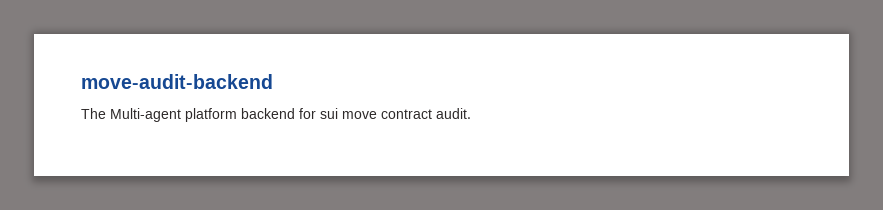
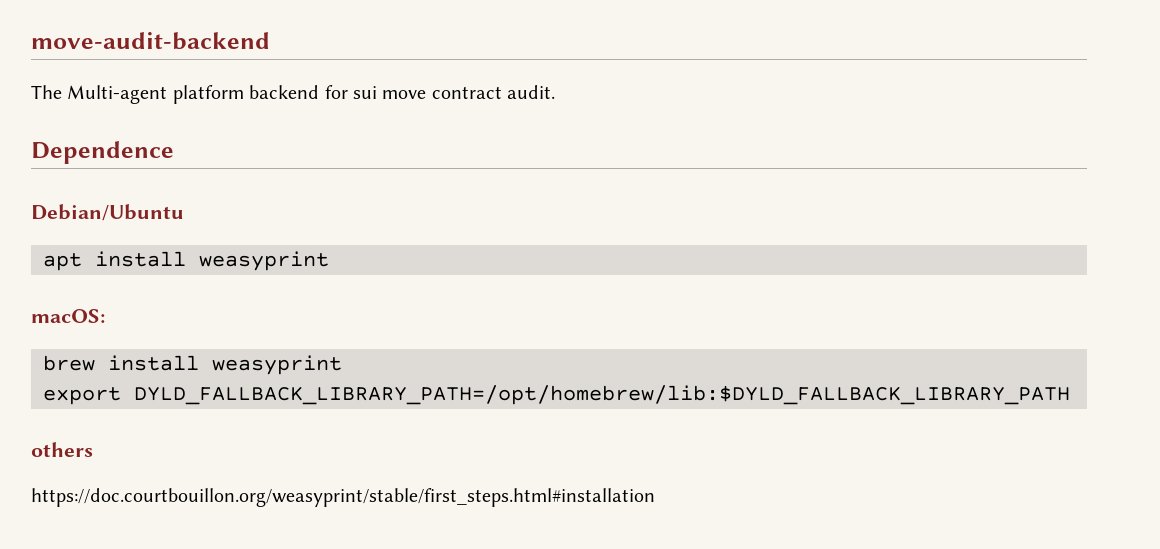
(471, 113) none -> [31,141,174,164] [31,204,184,221] [43,251,329,271] [31,309,105,323] [43,355,342,375] [43,385,1070,405] [31,442,93,457] [31,488,655,507] // Dependence // Debian/Ubuntu // apt install weasyprint // macOS: // brew install weasyprint // export DYLD_FALLBACK_LIBRARY_PATH=/opt/homebrew/lib:$DYLD_FALLBACK_LIBRARY_PATH // others // https://doc.courtbouillon.org/weasyprint/stable/first_steps.html#installation

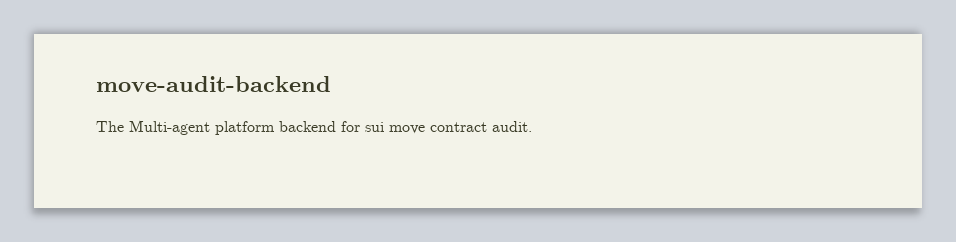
[31,141,174,164] [31,204,184,221] [43,251,329,271] [31,309,105,323] [43,355,342,375] [43,385,1070,405] [31,442,93,457] [31,488,655,507] // Dependence // Debian/Ubuntu // apt install weasyprint // macOS: // brew install weasyprint // export DYLD_FALLBACK_LIBRARY_PATH=/opt/homebrew/lib:$DYLD_FALLBACK_LIBRARY_PATH // others // https://doc.courtbouillon.org/weasyprint/stable/first_steps.html#installation -> (532, 126) none

